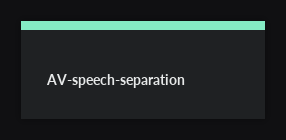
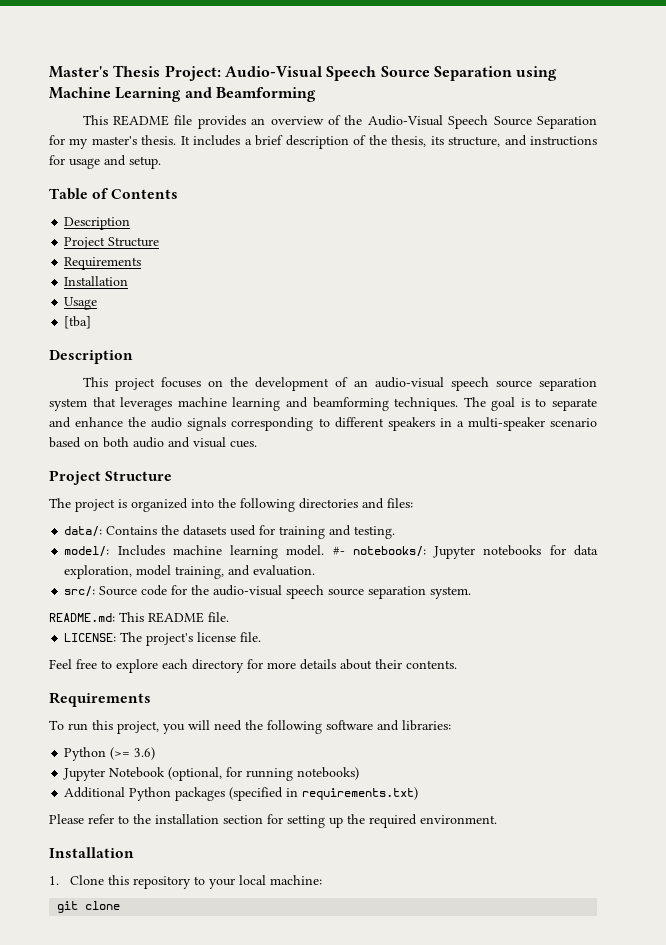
[46,74,185,88] AV-speech-separation -> [49,65,558,81] [49,87,316,102] [82,115,597,129] [49,135,597,149] [49,155,161,169] [49,188,179,200] [64,217,131,230] [64,237,160,249] [64,257,142,270] [64,276,129,286] [64,297,98,310] [64,316,92,329] [49,350,133,364] [82,377,597,391] [49,397,597,411] [49,417,597,431] [49,437,257,448] [49,470,173,485] [49,498,413,512] [64,525,396,539] [64,545,598,559] [64,565,316,579] [64,585,472,599] [49,612,229,623] [64,632,262,646] [49,659,457,673] [49,692,151,707] [49,720,451,734] [64,747,156,761] [63,767,360,781] [64,787,419,801] [49,814,497,828] [49,847,134,858] [49,875,322,889] [57,901,121,913] Master's Thesis Project: Audio-Visual Speech Source Separation using Machine Learning and Beamforming // This README file provides an overview of the Audio-Visual Speech Source Separation for my master's thesis. It includes a brief description of the thesis, its structure, and instructions for usage and setup. // Table of Contents // Description // Project Structure // Requirements // Installation // Usage // [tba] // Description // This project focuses on the development of an audio-visual speech source separation system that leverages machine learning and beamforming techniques. The goal is to separate and enhance the audio signals corresponding to different speakers in a multi-speaker scenario based on both audio and visual cues. // Project Structure // The project is organized into the following directories and files: // data/: Contains the datasets used for training and testing. // model/: Includes machine learning model. #- notebooks/: Jupyter notebooks for data exploration, model training, and evaluation. // src/: Source code for the audio-visual speech source separation system. // README.md: This README file. // LICENSE: The project's license file. // Feel free to explore each directory for more details about their contents. // Requirements // To run this project, you will need the following software and libraries: // Python (>= 3.6) // Jupyter Notebook (optional, for running notebooks) // Additional Python packages (specified in requirements.txt) // Please refer to the installation section for setting up the required environment. // Installation // 1. Clone this repository to your local machine: // git clone

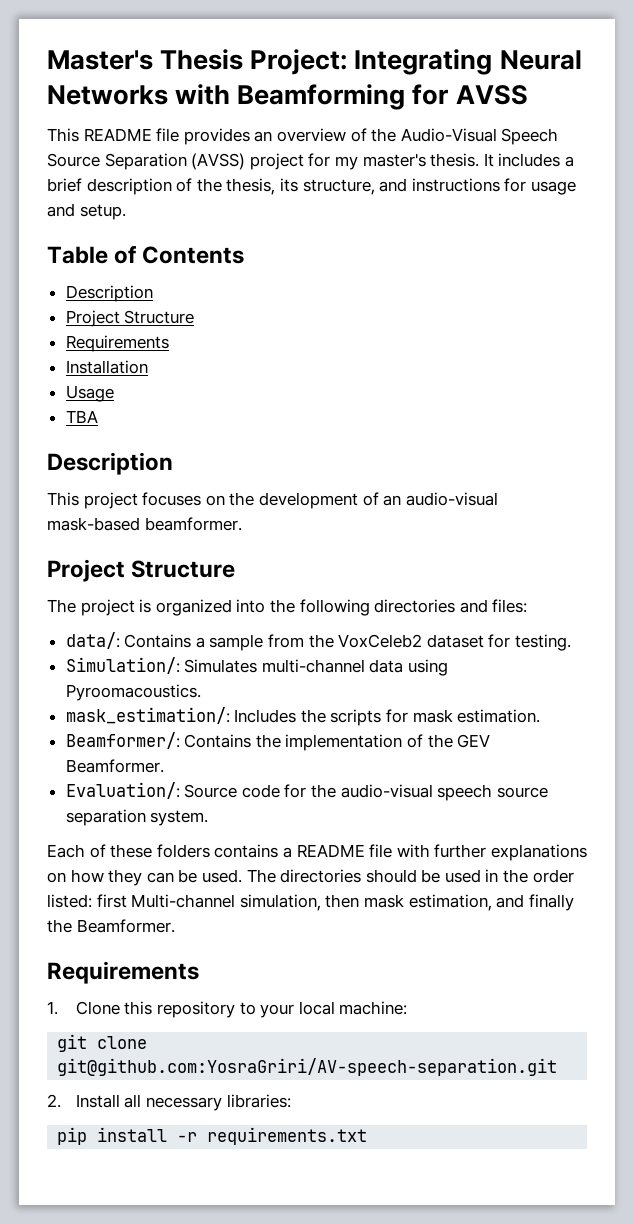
[224,66,558,81] [49,87,212,102] Audio-Visual Speech Source Separation using Machine Learning and -> [354,49,582,75] [47,84,231,105] Integrating Neural Networks with
(316, 94) none -> [412,84,528,105] for AVSS
(597, 122) none -> [191,153,304,170] (AVSS) project
[64,316,92,329] [tba] -> [65,410,98,423] TBA
[450,377,597,391] [49,397,597,411] [49,417,597,431] [49,437,257,448] speech source separation system that leverages machine learning and beamforming techniques. The goal is to separate and enhance the audio signals corresponding to different speakers in a multi-speaker scenario based on both audio and visual cues. -> [47,517,242,531] mask-based beamformer.
[161,525,396,539] [64,545,598,559] [64,565,316,579] [64,586,96,597] the datasets used for training and testing. // model/: Includes machine learning model. #- notebooks/: Jupyter notebooks for data exploration, model training, and evaluation. // src/: -> [195,634,572,651] [65,657,449,676] [65,684,201,701] [65,707,541,726] [65,732,491,751] [65,759,164,773] [65,782,180,799] a sample from the VoxCeleb2 dataset for testing. // Simulation/: Simulates multi-channel data using Pyroomacoustics. // mask_estimation/: Includes the scripts for mask estimation. // Beamformer/: Contains the implementation of the GEV Beamformer. // Evaluation/:
[49,612,229,623] [64,632,262,646] [49,659,457,673] [49,692,151,707] [49,720,451,734] [64,747,156,761] [63,767,360,781] [64,787,419,801] [49,814,497,828] [49,847,134,858] README.md: This README file. // LICENSE: The project's license file. // Feel free to explore each directory for more details about their contents. // Requirements // To run this project, you will need the following software and libraries: // Python (>= 3.6) // Jupyter Notebook (optional, for running notebooks) // Additional Python packages (specified in requirements.txt) // Please refer to the installation section for setting up the required environment. // Installation -> [47,844,587,861] [47,869,574,886] [47,894,574,911] [47,919,175,933] [47,961,199,984] Each of these folders contains a README file with further explanations on how they can be used. The directories should be used in the order listed: first Multi-channel simulation, then mask estimation, and finally the Beamformer. // Requirements
(121, 905) none -> [57,1058,558,1076] [47,1094,291,1111] [57,1127,368,1145] git@github.com:YosraGriri/AV-speech-separation.git // 2. Install all necessary libraries: // pip install -r requirements.txt

